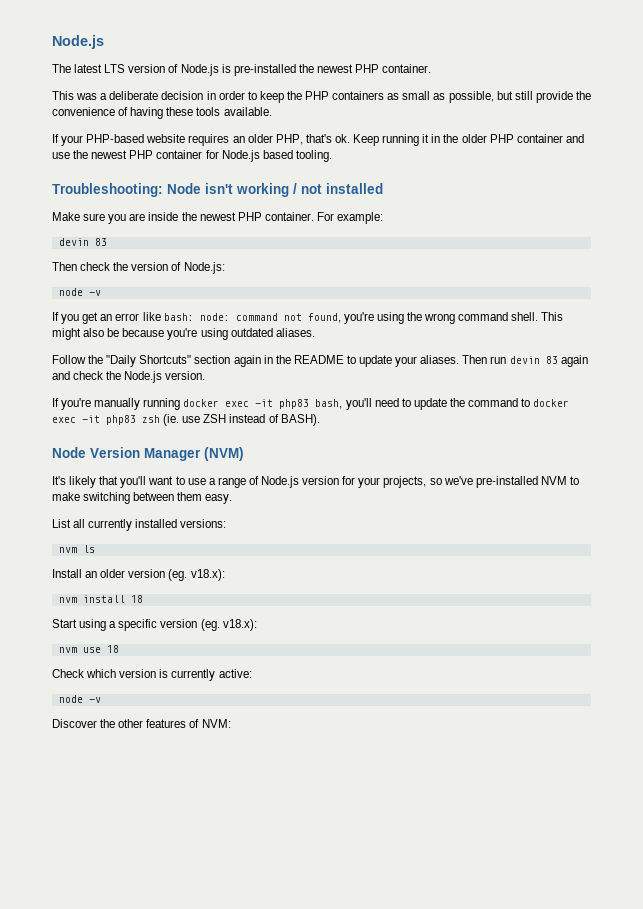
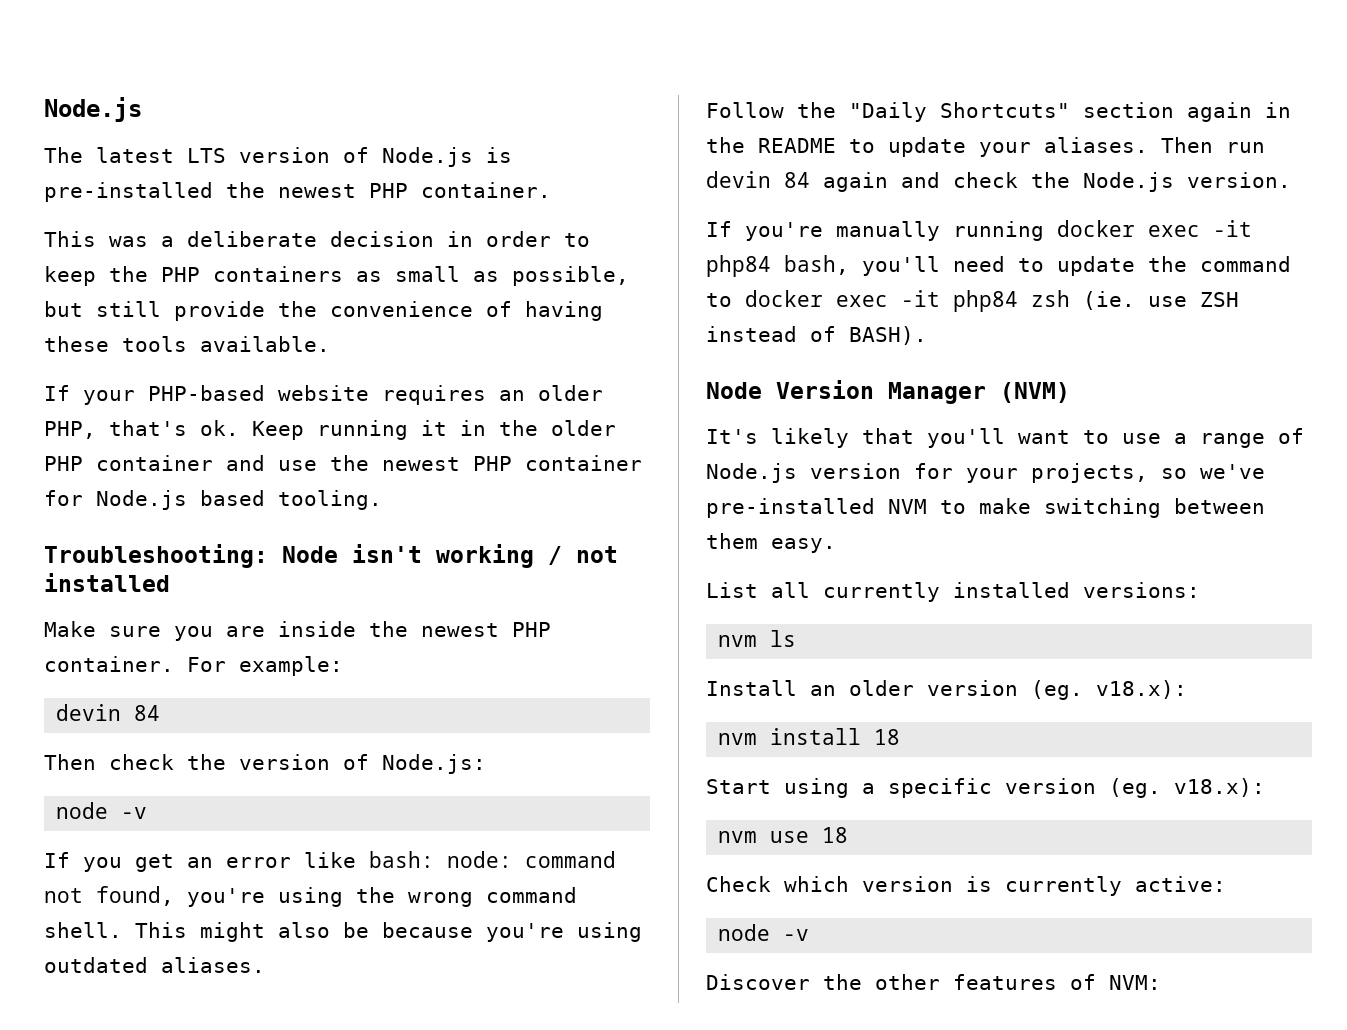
[94,238,107,246] 83 -> [134,705,161,721] 84
[545,356,558,364] 83 -> [784,172,810,188] 84
[279,399,310,409] php83 -> [706,255,771,277] php84
[106,415,136,425] php83 -> [953,290,1018,312] php84

